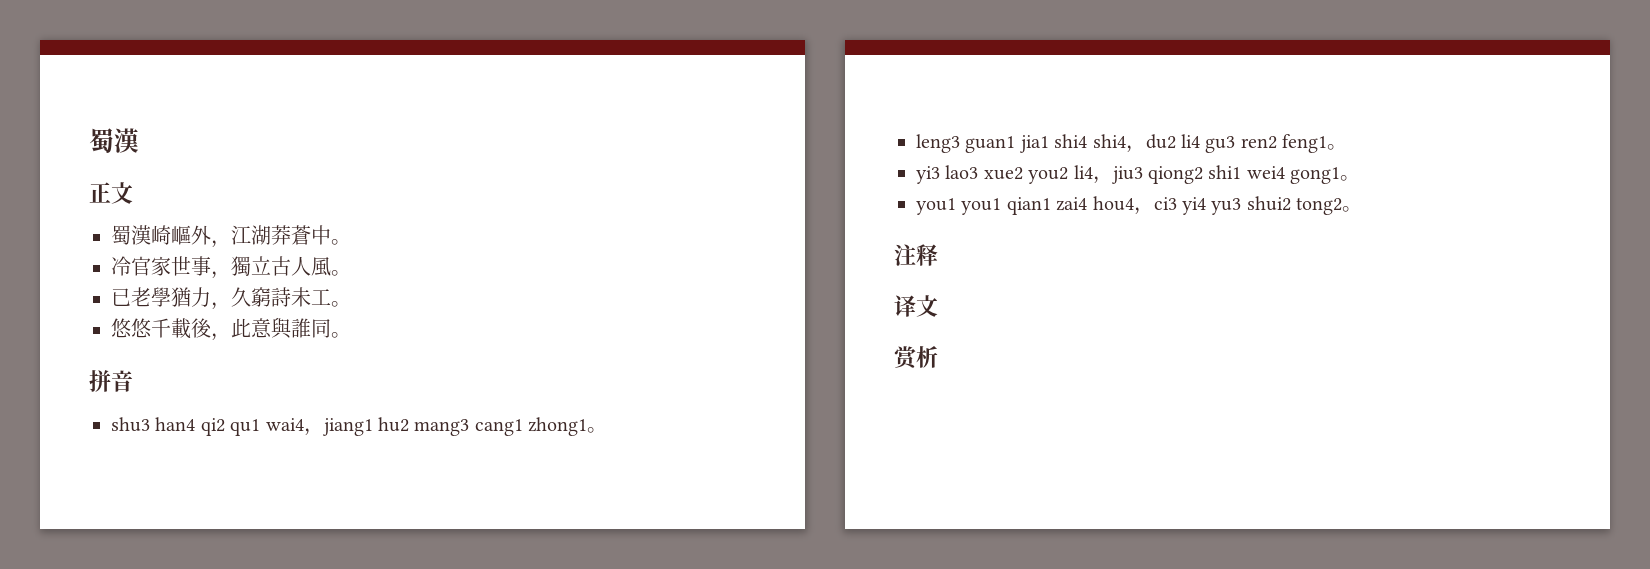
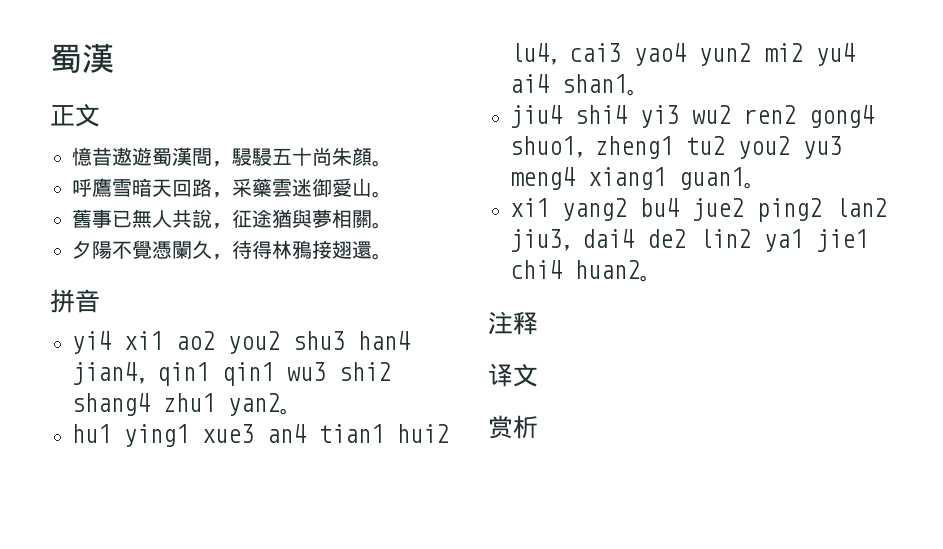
[111,225,351,248] [111,256,351,279] [111,287,351,310] [111,317,351,341] [89,370,133,392] [111,417,608,436] [916,134,1348,153] [916,165,1361,184] [916,196,1343,215] 蜀漢崎嶇外，江湖莽蒼中。 // 冷官家世事，獨立古人風。 // 已老學猶力，久窮詩未工。 // 悠悠千載後，此意與誰同。 // 拼音 // shu3 han4 qi2 qu1 wai4，jiang1 hu2 mang3 cang1 zhong1。 // leng3 guan1 jia1 shi4 shi4，du2 li4 gu3 ren2 feng1。 // yi3 lao3 xue2 you2 li4，jiu3 qiong2 shi1 wei4 gong1。 // you1 you1 qian1 zai4 hou4，ci3 yi4 yu3 shui2 tong2 -> [72,147,392,167] [72,178,392,198] [72,209,392,229] [72,240,392,260] [50,289,100,313] [72,331,410,354] [72,362,391,386] [72,393,300,416] [72,424,449,447] [510,43,855,66] [510,74,647,96] [510,105,874,128] [510,136,842,159] [510,167,764,190] [510,198,887,222] [510,229,868,252] [510,260,640,279] 憶昔遨遊蜀漢間，駸駸五十尚朱顔。 // 呼鷹雪暗天回路，采藥雲迷御愛山。 // 舊事已無人共說，征途猶與夢相關。 // 夕陽不覺憑闌久，待得林鴉接翅還。 // 拼音 // yi4 xi1 ao2 you2 shu3 han4 jian4，qin1 qin1 wu3 shi2 shang4 zhu1 yan2。 // hu1 ying1 xue3 an4 tian1 hui2 lu4，cai3 yao4 yun2 mi2 yu4 ai4 shan1。 // jiu4 shi4 yi3 wu2 ren2 gong4 shuo1，zheng1 tu2 you2 yu3 meng4 xiang1 guan1。 // xi1 yang2 bu4 jue2 ping2 lan2 jiu3，dai4 de2 lin2 ya1 jie1 chi4 huan2

